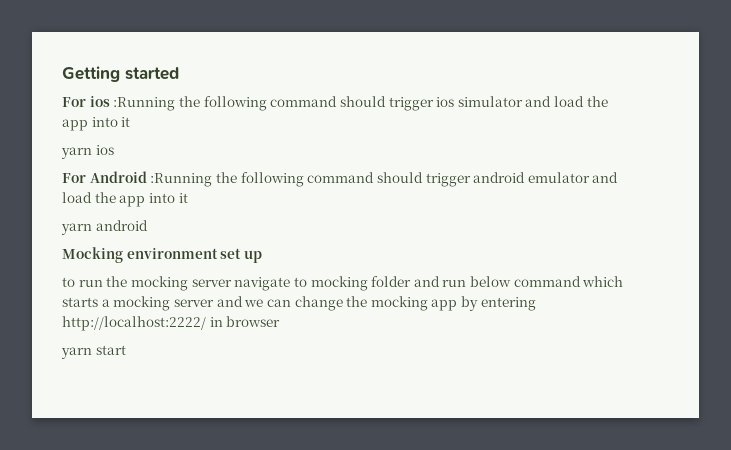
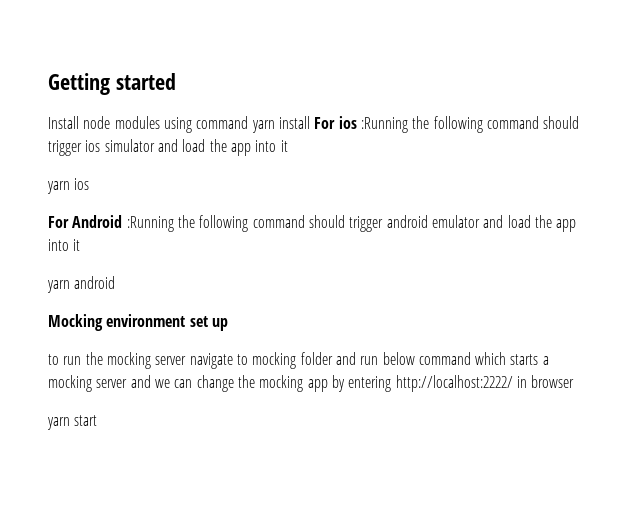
(179, 73) none -> [48,116,310,133] Install node modules using command yarn install

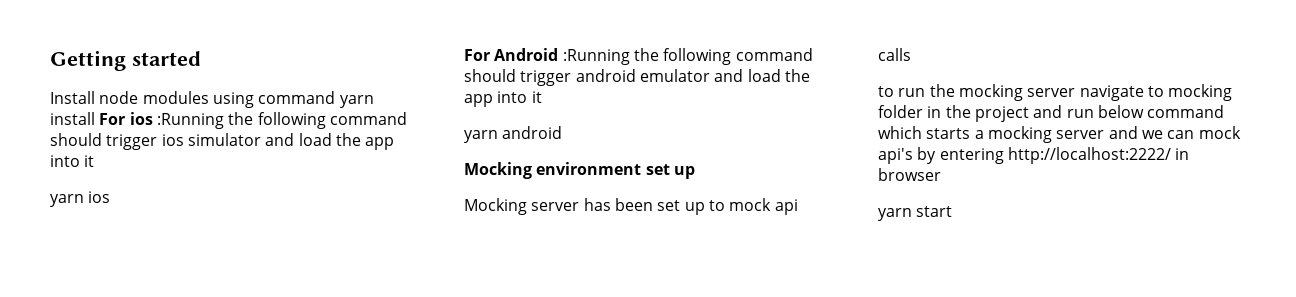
(228, 324) none -> [464,198,798,215] [878,48,911,61] // Mocking server has been set up to mock api calls
(333, 358) none -> [927,105,1029,122] in the project
[196,375,328,392] change the mocking app -> [1198,126,1241,139] [878,148,913,164] mock api's

